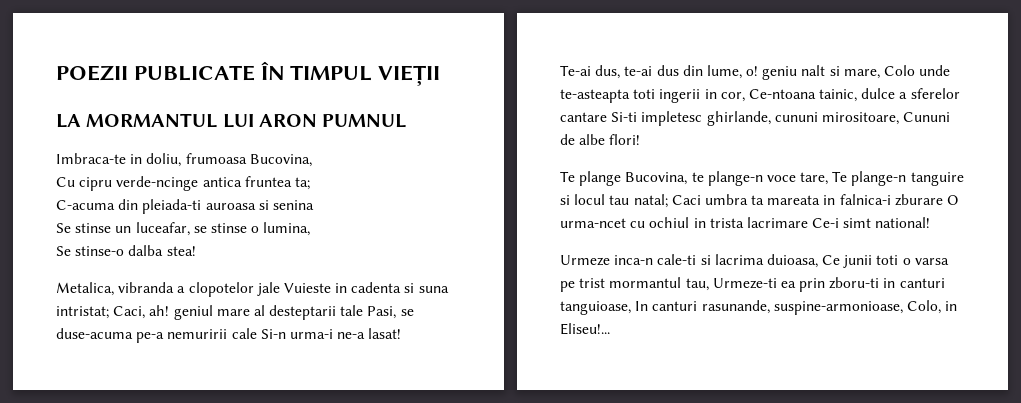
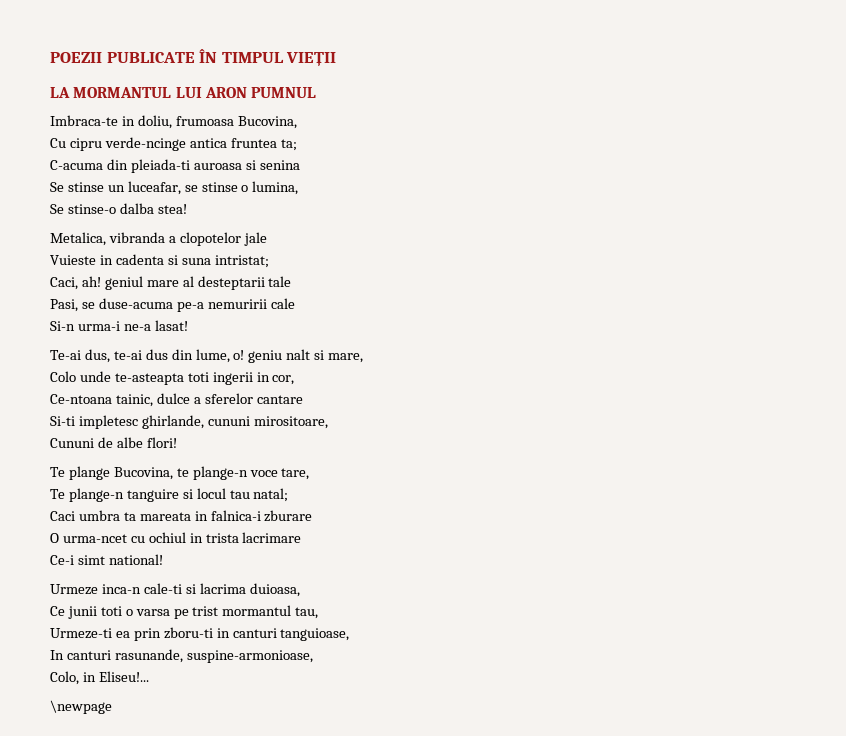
(280, 289) none -> (267, 239) //
(109, 312) none -> (269, 261) //
(364, 310) none -> (292, 281) //
(257, 333) none -> (295, 303) //
(880, 74) none -> (364, 358) //
(745, 97) none -> (295, 380) //
(607, 117) none -> (303, 399) //
(899, 118) none -> (328, 422) //
(829, 178) none -> (310, 474) //
(668, 201) none -> (289, 495) //
(943, 200) none -> (313, 516) //
(808, 222) none -> (302, 537) //
(818, 261) none -> (300, 590) //
(709, 284) none -> (319, 613) //
(631, 308) none -> (350, 634) //
(903, 308) none -> (313, 656) //
(610, 329) none -> [50,700,112,714] // \newpage

